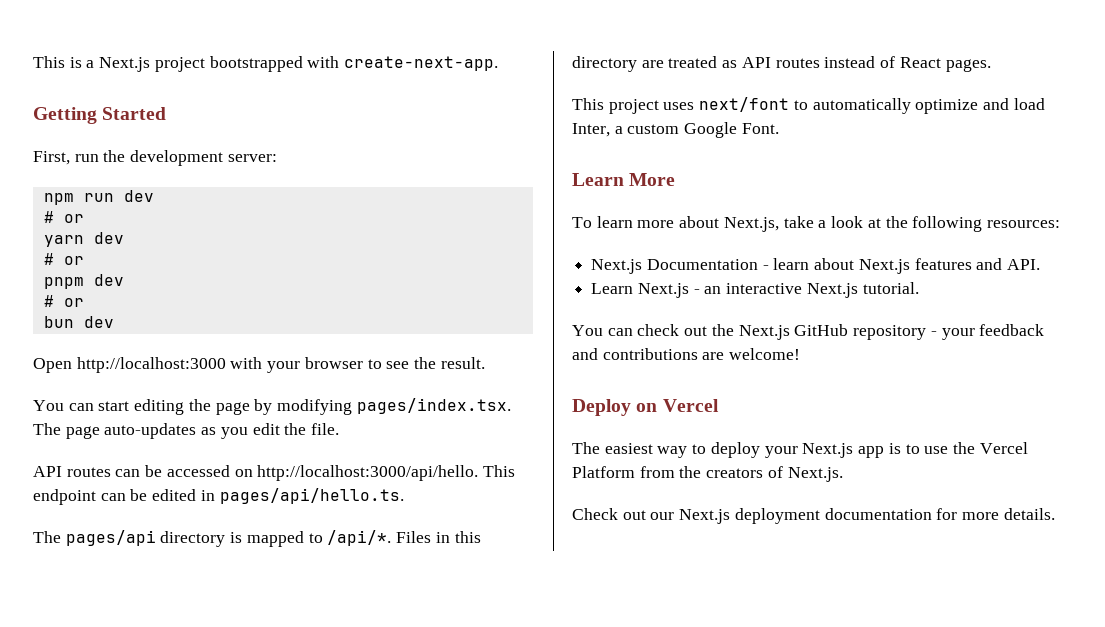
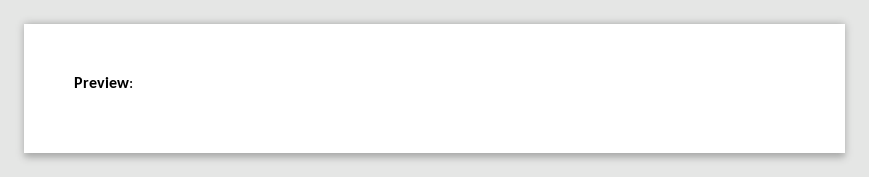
[33,56,499,72] [33,107,167,124] [33,150,277,166] [43,190,154,205] [43,211,84,223] [43,232,124,247] [43,253,84,265] [43,274,124,289] [43,295,84,307] [43,316,114,328] [33,357,485,373] [33,398,511,415] [33,423,340,439] [33,465,516,481] [33,488,404,505] [33,530,481,547] [572,56,991,72] [572,97,1045,114] [572,122,779,138] [572,173,676,186] [572,216,1060,232] [591,258,1041,274] [591,282,919,298] [572,324,1045,340] [572,348,801,360] [572,399,719,416] [572,442,1028,458] [572,466,843,482] [572,508,1055,524] This is a Next.js project bootstrapped with create-next-app. // Getting Started // First, run the development server: // npm run dev // # or // yarn dev // # or // pnpm dev // # or // bun dev // Open http://localhost:3000 with your browser to see the result. // You can start editing the page by modifying pages/index.tsx. The page auto-updates as you edit the file. // API routes can be accessed on http://localhost:3000/api/hello. This endpoint can be edited in pages/api/hello.ts. // The pages/api directory is mapped to /api/*. Files in this directory are treated as API routes instead of React pages. // This project uses next/font to automatically optimize and load Inter, a custom Google Font. // Learn More // To learn more about Next.js, take a look at the following resources: // Next.js Documentation - learn about Next.js features and API. // Learn Next.js - an interactive Next.js tutorial. // You can check out the Next.js GitHub repository - your feedback and contributions are welcome! // Deploy on Vercel // The easiest way to deploy your Next.js app is to use the Vercel Platform from the creators of Next.js. // Check out our Next.js deployment documentation for more details. -> [74,77,133,88] Preview:

